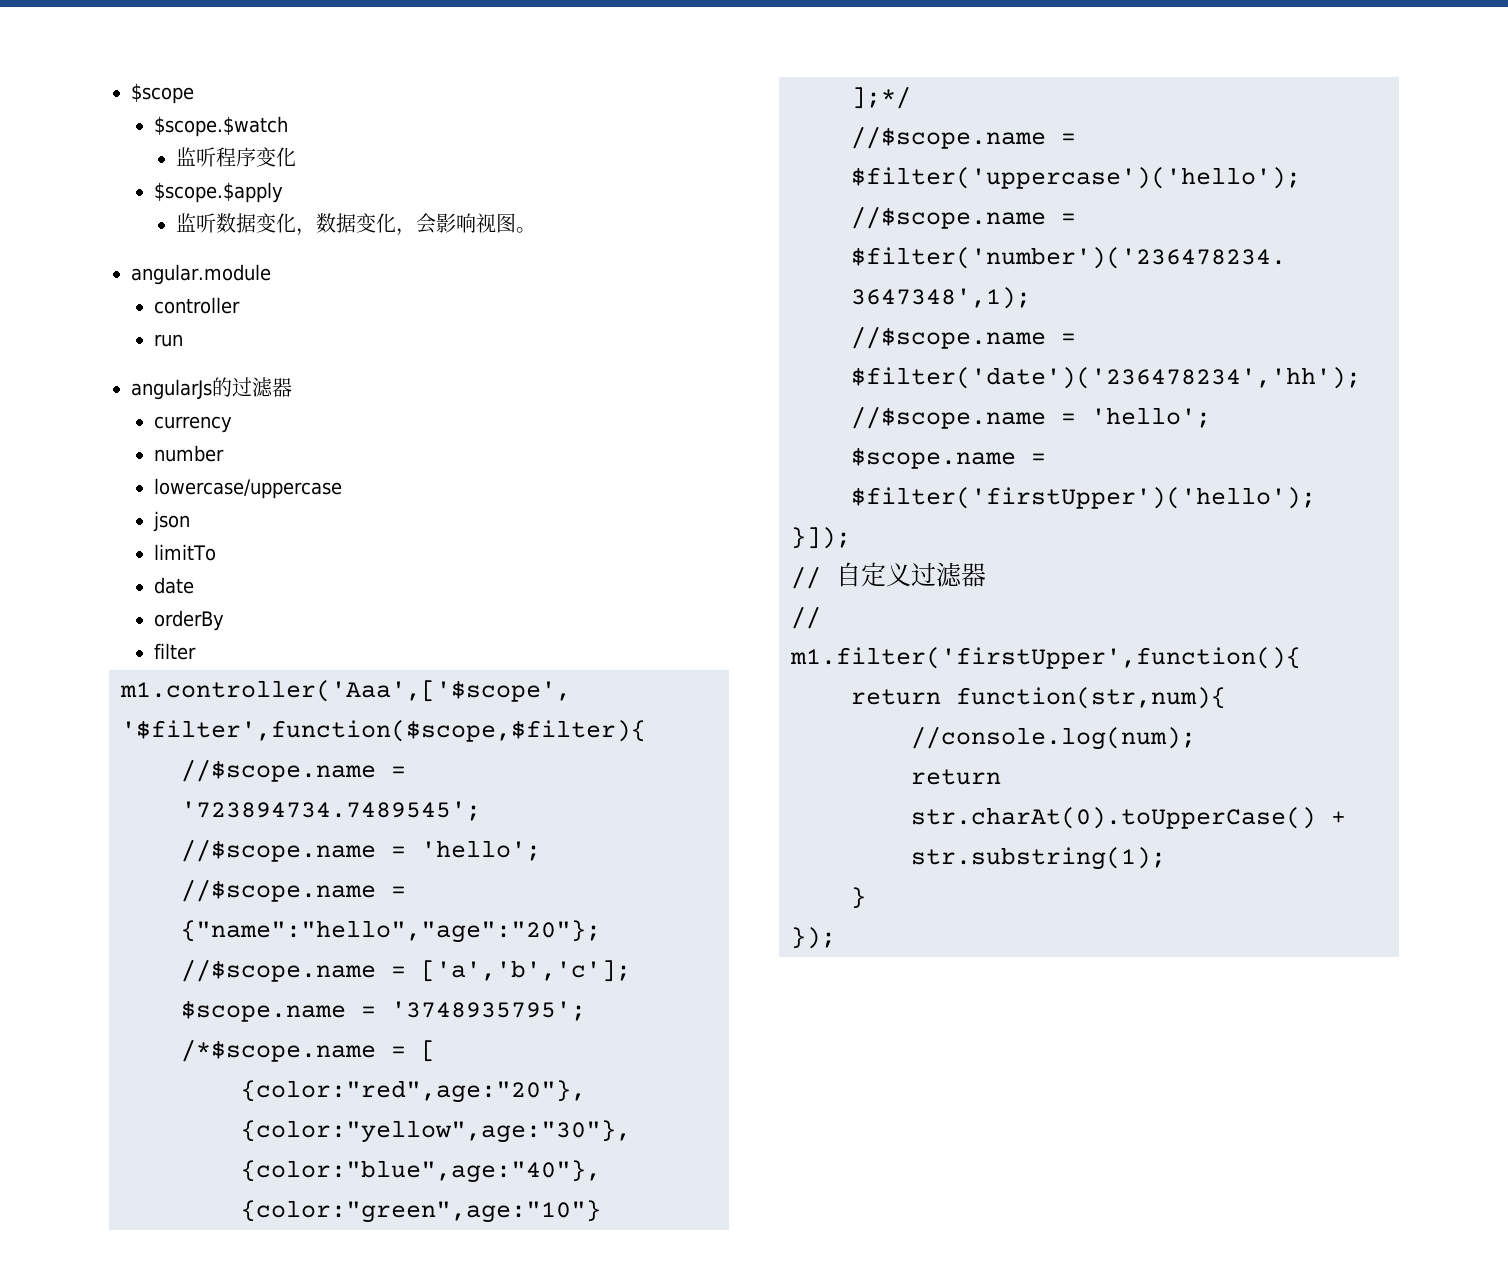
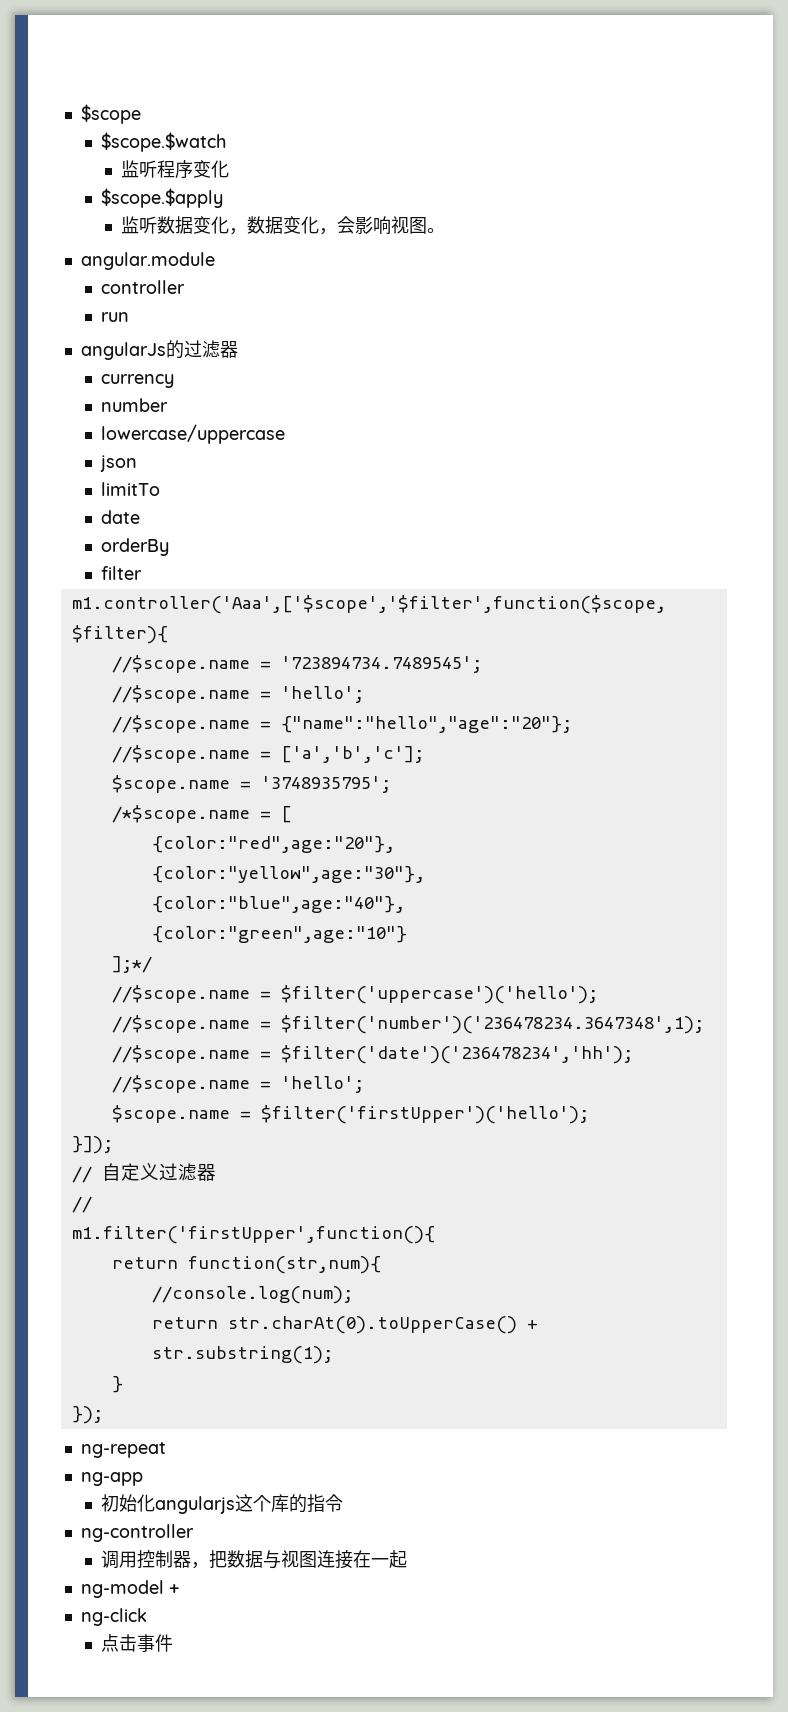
(836, 938) none -> [80,1442,166,1458] [80,1472,143,1486] [101,1494,344,1514] [80,1524,194,1542] [101,1550,408,1569] [80,1580,179,1598] [80,1608,147,1626] [101,1634,174,1652] // ng-repeat // ng-app // 初始化angularjs这个库的指令 // ng-controller // 调用控制器，把数据与视图连接在一起 // ng-model + // ng-click // 点击事件

